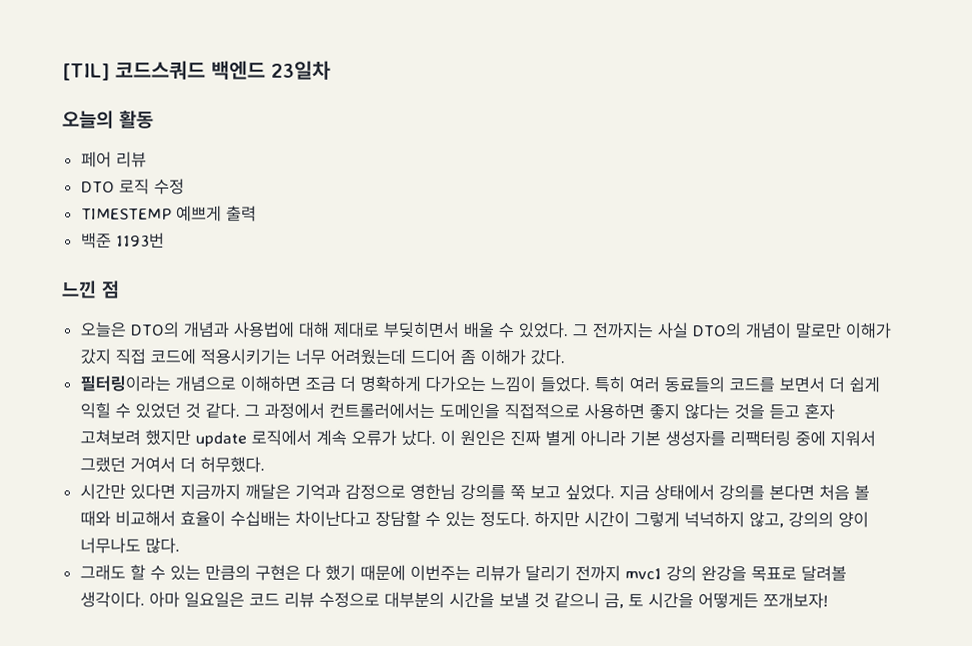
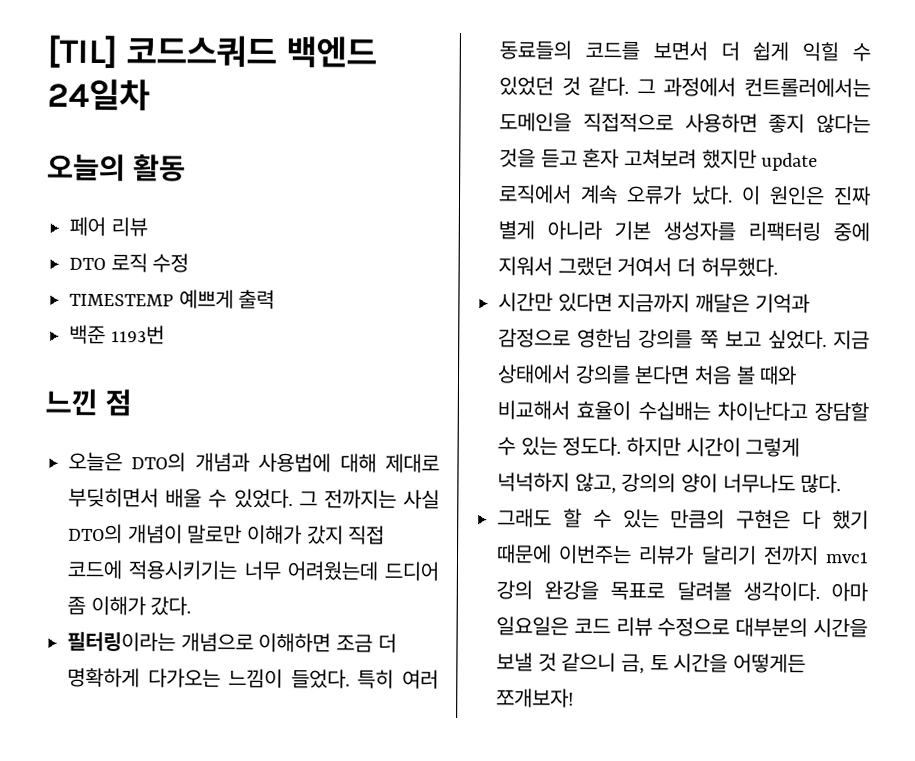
[271,60,331,80] 23일차 -> [47,78,150,112] 24일차

